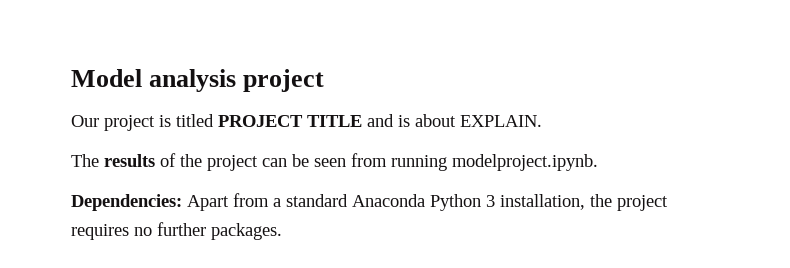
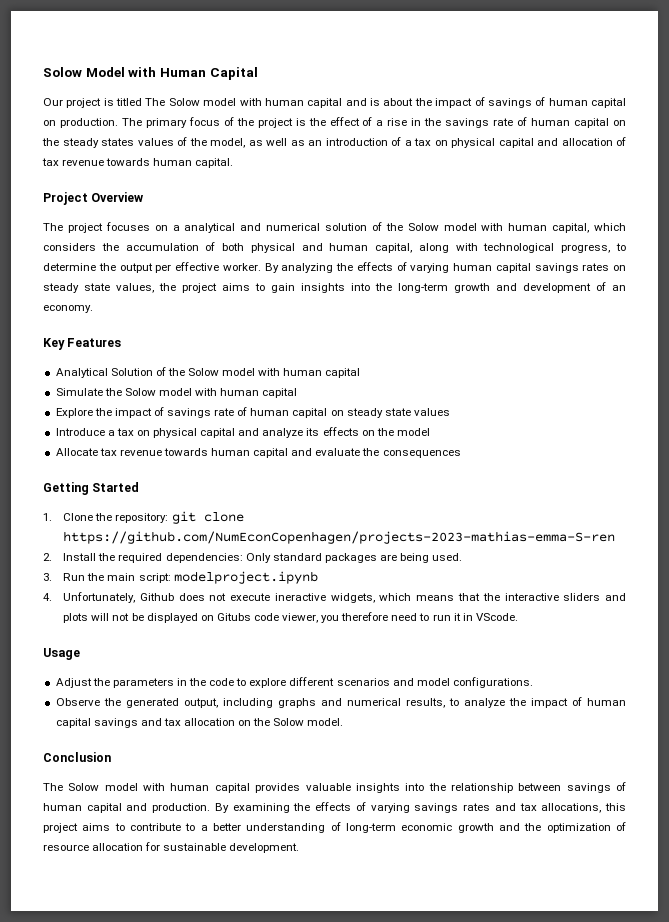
[71,69,325,92] Model analysis project -> [43,67,258,80] Solow Model with Human Capital
[218,114,542,127] [71,153,598,171] [71,193,668,211] [71,222,282,240] PROJECT TITLE and is about EXPLAIN. // The results of the project can be seen from running modelproject.ipynb. // Dependencies: Apart from a standard Anaconda Python 3 installation, the project requires no further packages. -> [145,97,626,108] [43,117,627,128] [42,137,626,148] [42,158,234,168] [43,192,144,205] [43,222,626,233] [43,242,626,253] [43,262,626,273] [43,282,626,293] [43,305,93,313] [43,338,122,350] [55,367,361,378] [55,388,298,398] [55,407,450,418] [55,427,430,438] [55,448,461,458] [43,482,140,495] [43,511,244,524] [63,531,616,544] [43,553,463,563] [43,571,318,584] [43,592,626,603] [63,612,518,623] [43,648,80,660] [55,677,533,688] [55,697,626,708] [55,718,344,728] [43,752,111,762] [43,782,626,793] [43,802,627,813] [43,822,626,833] [43,842,300,853] The Solow model with human capital and is about the impact of savings of human capital on production. The primary focus of the project is the effect of a rise in the savings rate of human capital on the steady states values of the model, as well as an introduction of a tax on physical capital and allocation of tax revenue towards human capital. // Project Overview // The project focuses on a analytical and numerical solution of the Solow model with human capital, which considers the accumulation of both physical and human capital, along with technological progress, to determine the output per effective worker. By analyzing the effects of varying human capital savings rates on steady state values, the project aims to gain insights into the long-term growth and development of an economy. // Key Features // Analytical Solution of the Solow model with human capital // Simulate the Solow model with human capital // Explore the impact of savings rate of human capital on steady state values // Introduce a tax on physical capital and analyze its effects on the model // Allocate tax revenue towards human capital and evaluate the consequences // Getting Started // 1. Clone the repository: git clone https://github.com/NumEconCopenhagen/projects-2023-mathias-emma-S-ren // 2. Install the required dependencies: Only standard packages are being used. // 3. Run the main script: modelproject.ipynb // 4. Unfortunately, Github does not execute ineractive widgets, which means that the interactive sliders and plots will not be displayed on Gitubs code viewer, you therefore need to run it in VScode. // Usage // Adjust the parameters in the code to explore different scenarios and model configurations. // Observe the generated output, including graphs and numerical results, to analyze the impact of human capital savings and tax allocation on the Solow model. // Conclusion // The Solow model with human capital provides valuable insights into the relationship between savings of human capital and production. By examining the effects of varying savings rates and tax allocations, this project aims to contribute to a better understanding of long-term economic growth and the optimization of resource allocation for sustainable development.

